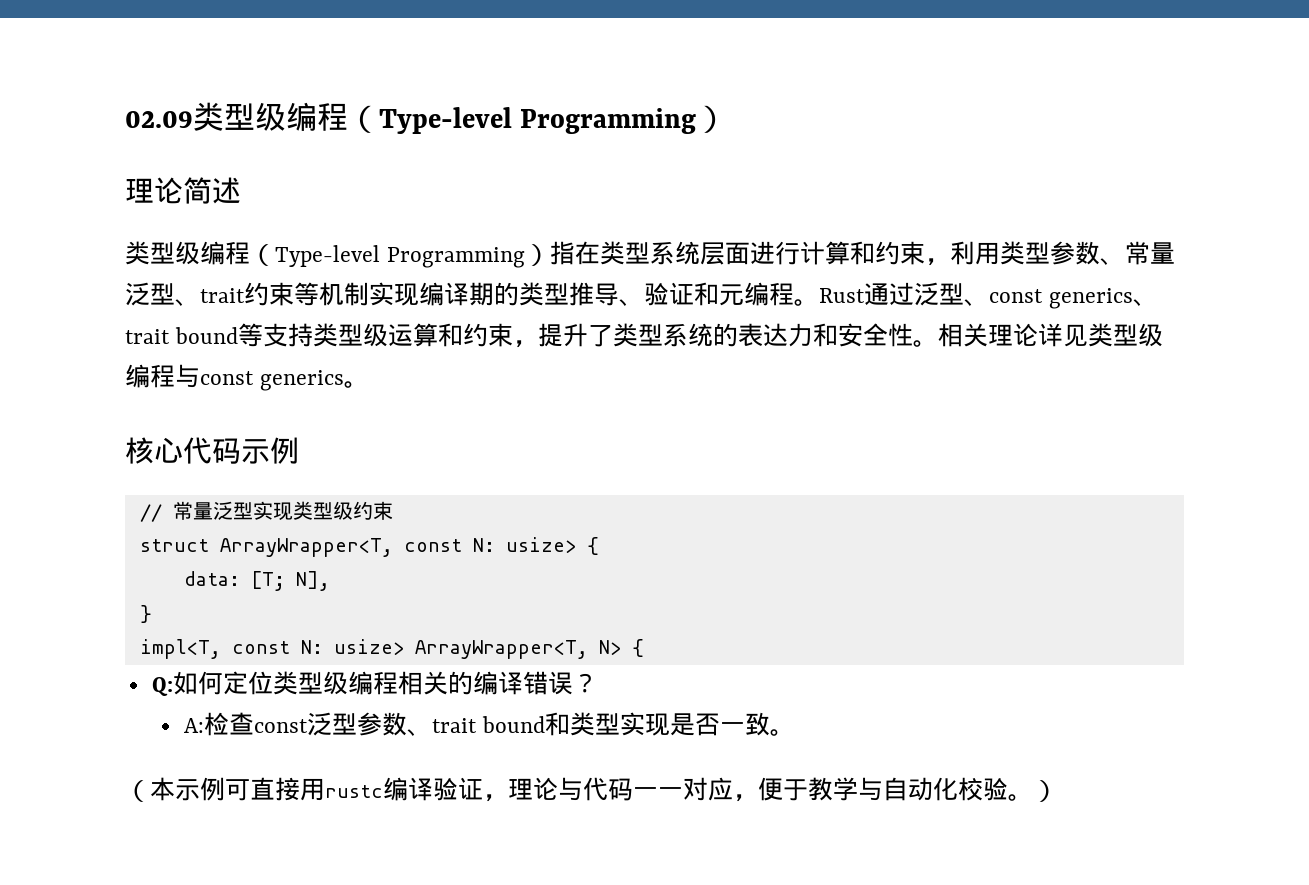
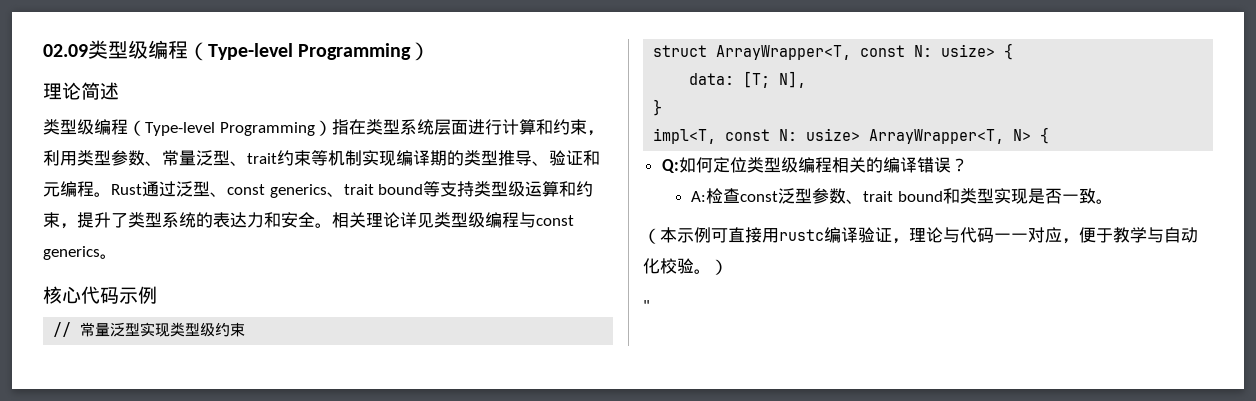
[887,323,913,347] 性 -> (315, 219) none
(1058, 791) none -> [643,300,650,311] // "

